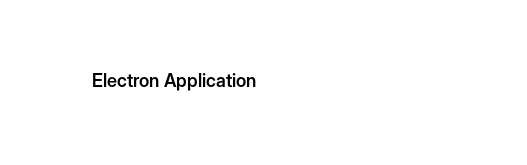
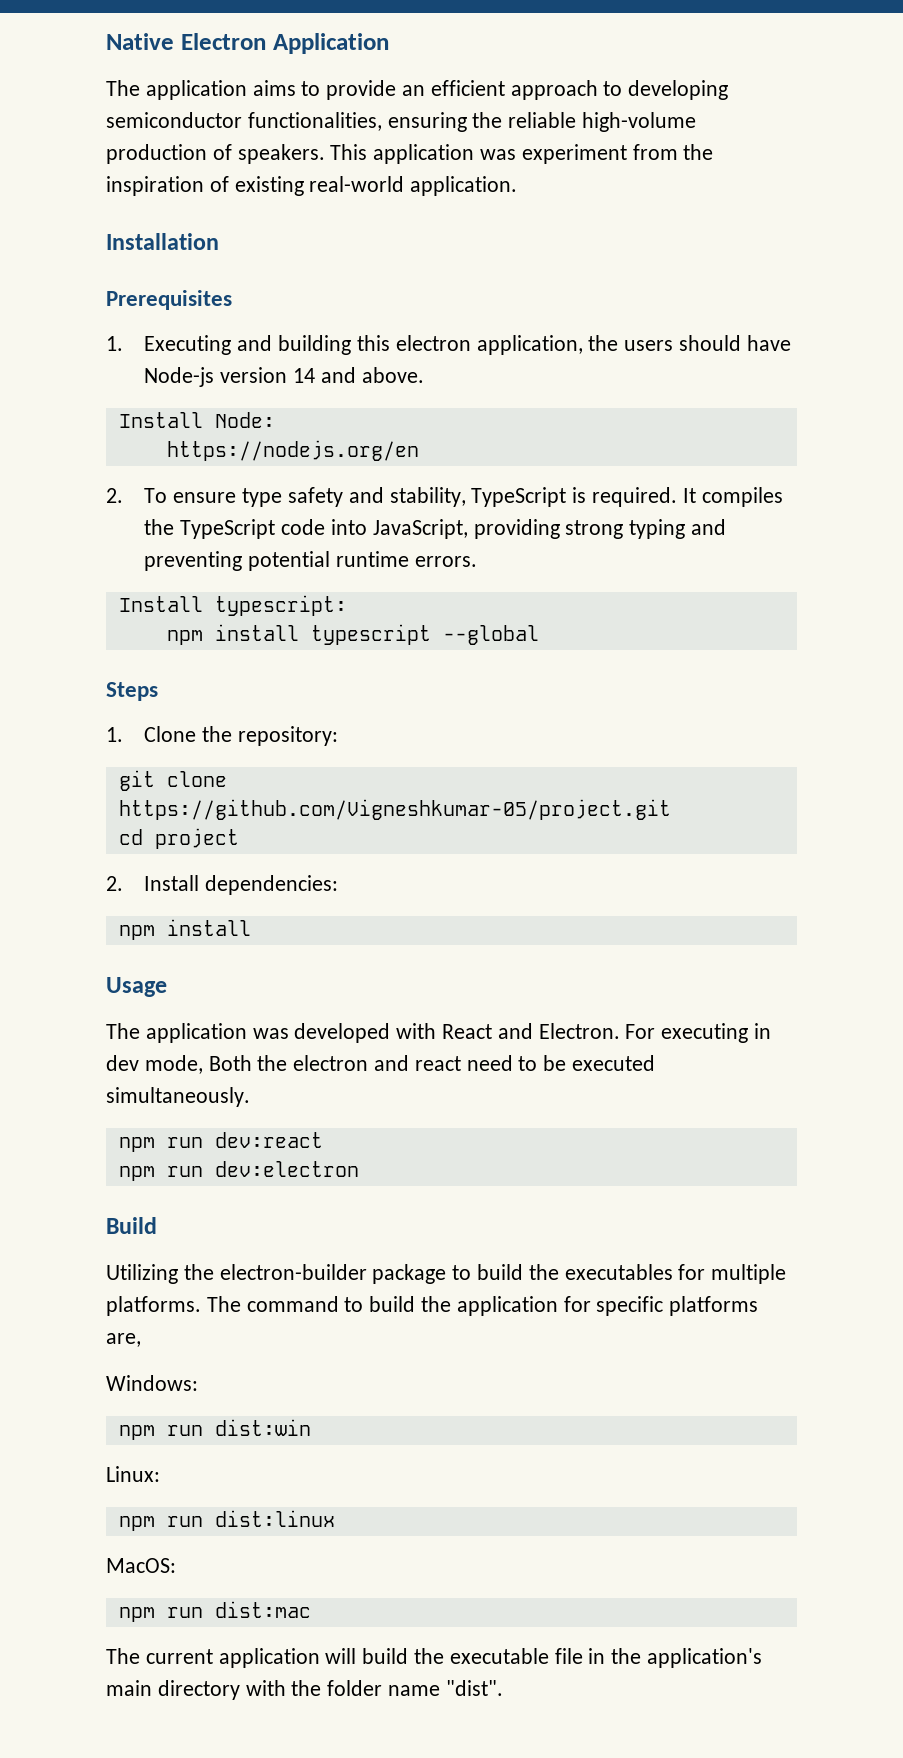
(92, 80) none -> [106,33,174,50] Native
(256, 82) none -> [106,80,729,100] [106,112,697,132] [106,144,714,164] [106,176,518,196] [106,233,219,250] [106,290,232,310] [106,335,791,355] [144,367,424,387] [118,412,275,428] [166,440,419,461] [106,487,783,507] [144,519,726,539] [144,551,477,571] [118,595,347,616] [166,624,539,645] [106,682,158,701] [106,726,339,746] [118,770,227,791] [118,799,671,820] [118,828,239,849] [106,875,339,895] [118,919,251,940] [106,977,167,997] [106,1023,772,1043] [106,1055,656,1074] [106,1087,250,1107] [118,1132,323,1152] [118,1161,359,1181] [106,1217,157,1234] [106,1264,787,1284] [106,1296,759,1316] [106,1333,141,1347] [106,1375,198,1391] [118,1419,311,1440] [106,1466,160,1482] [118,1510,335,1531] [106,1558,176,1573] [118,1601,311,1622] [106,1648,763,1668] [106,1680,503,1700] // The application aims to provide an efficient approach to developing semiconductor functionalities, ensuring the reliable high-volume production of speakers. This application was experiment from the inspiration of existing real-world application. // Installation // Prerequisites // 1. Executing and building this electron application, the users should have Node-js version 14 and above. // Install Node: // https://nodejs.org/en // 2. To ensure type safety and stability, TypeScript is required. It compiles the TypeScript code into JavaScript, providing strong typing and preventing potential runtime errors. // Install typescript: // npm install typescript --global // Steps // 1. Clone the repository: // git clone https://github.com/Vigneshkumar-05/project.git // cd project // 2. Install dependencies: // npm install // Usage // The application was developed with React and Electron. For executing in dev mode, Both the electron and react need to be executed simultaneously. // npm run dev:react // npm run dev:electron // Build // Utilizing the electron-builder package to build the executables for multiple platforms. The command to build the application for specific platforms are, // Windows: // npm run dist:win // Linux: // npm run dist:linux // MacOS: // npm run dist:mac // The current application will build the executable file in the application's main directory with the folder name "dist".

